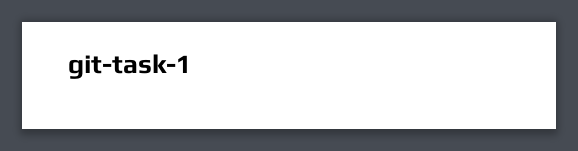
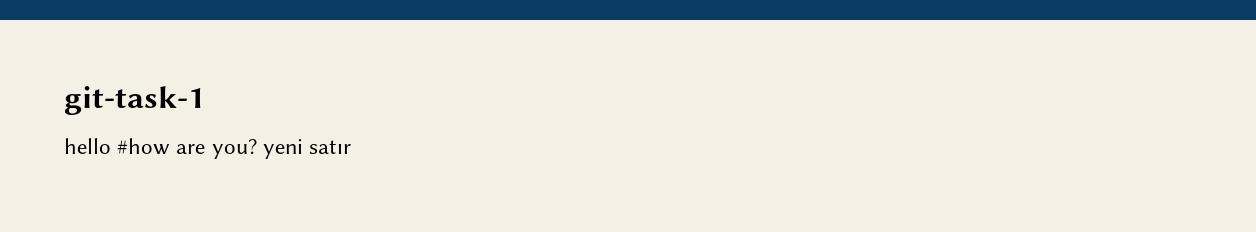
(191, 66) none -> [64,138,352,159] // hello #how are you? yeni satır

